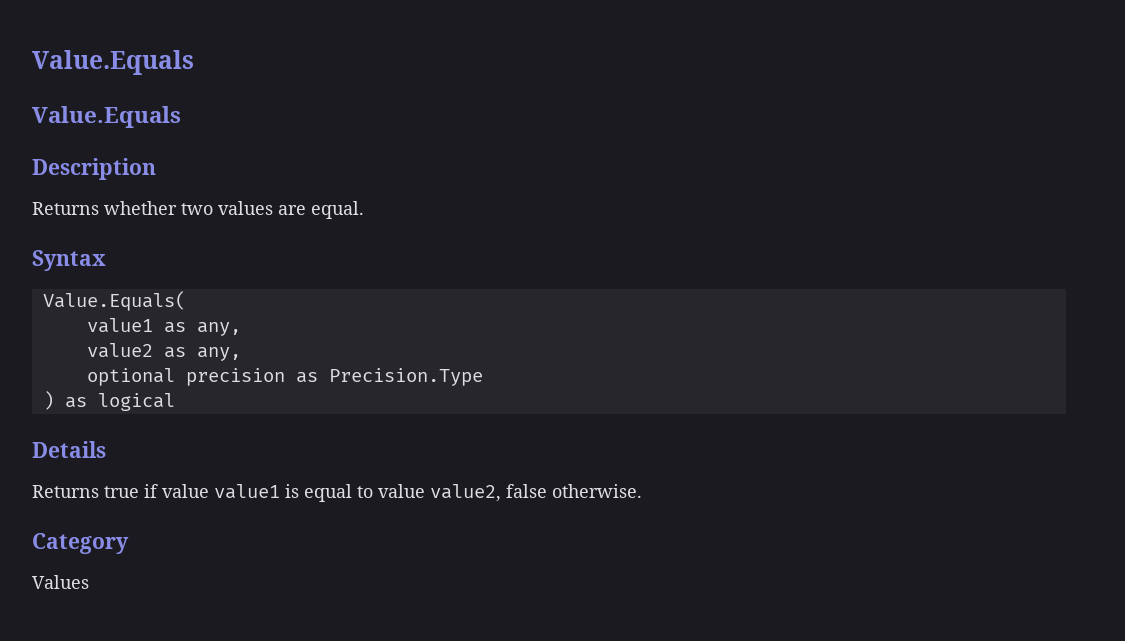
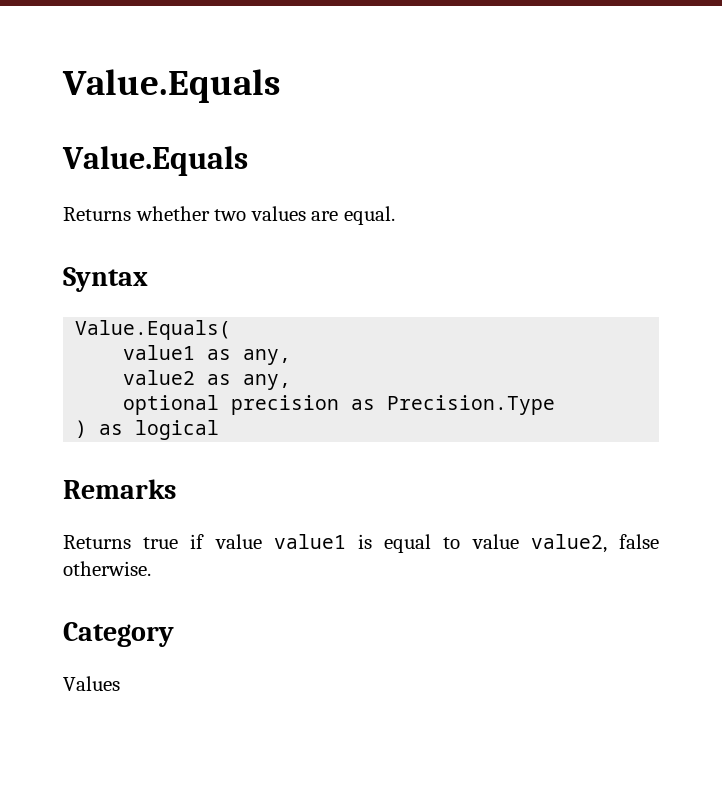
[32,158,156,180] // Description -> (248, 161) none
[32,441,106,458] Details -> [63,479,176,499] Remarks

